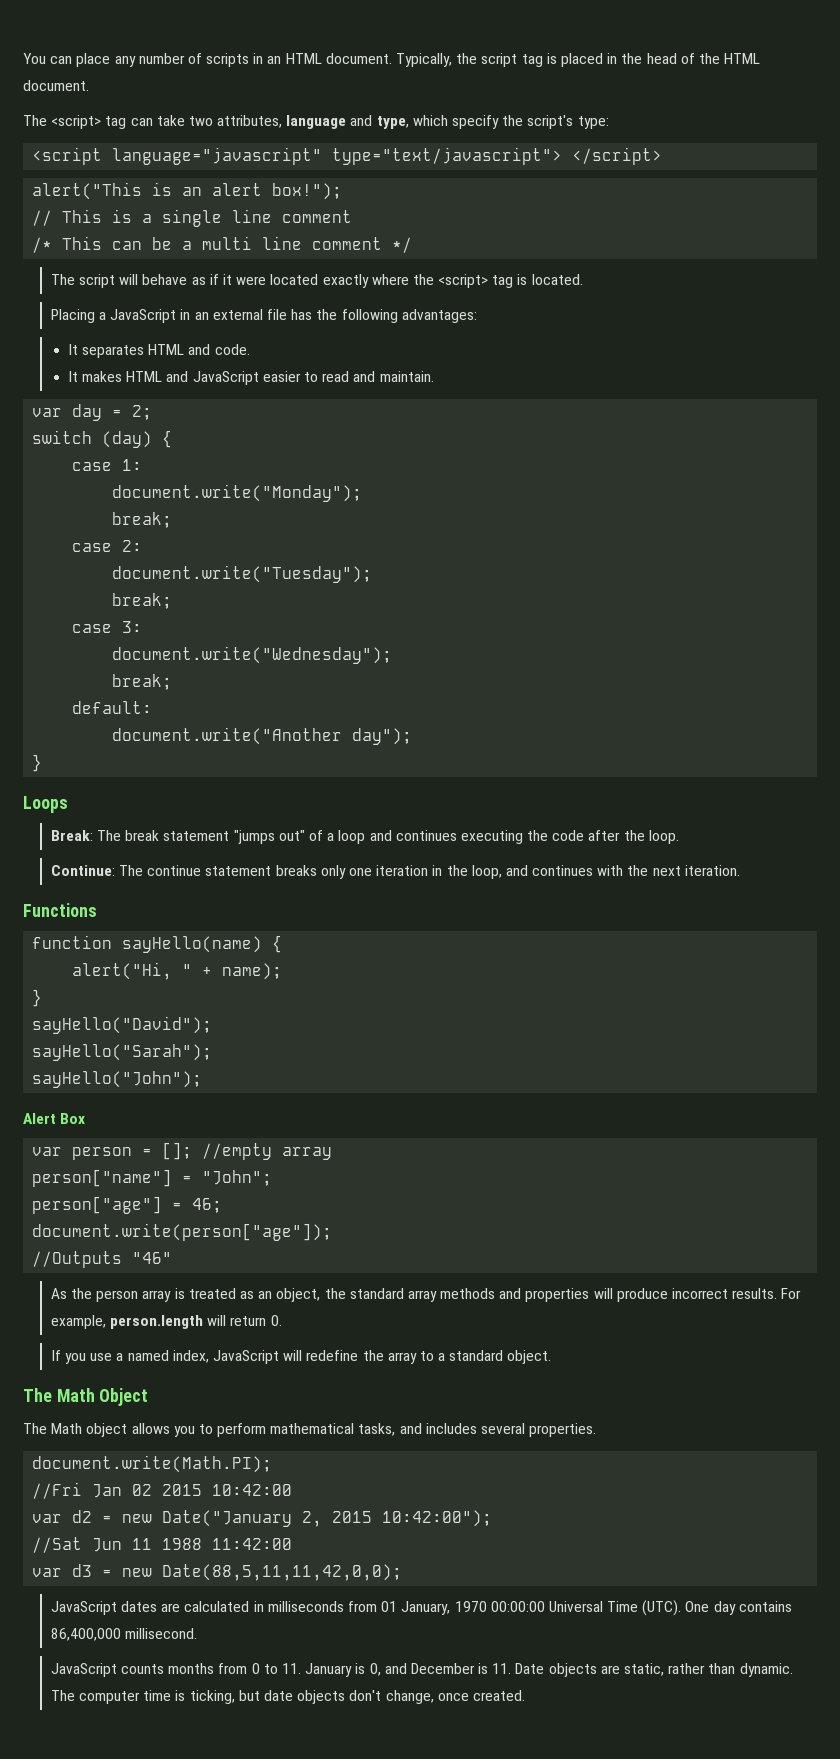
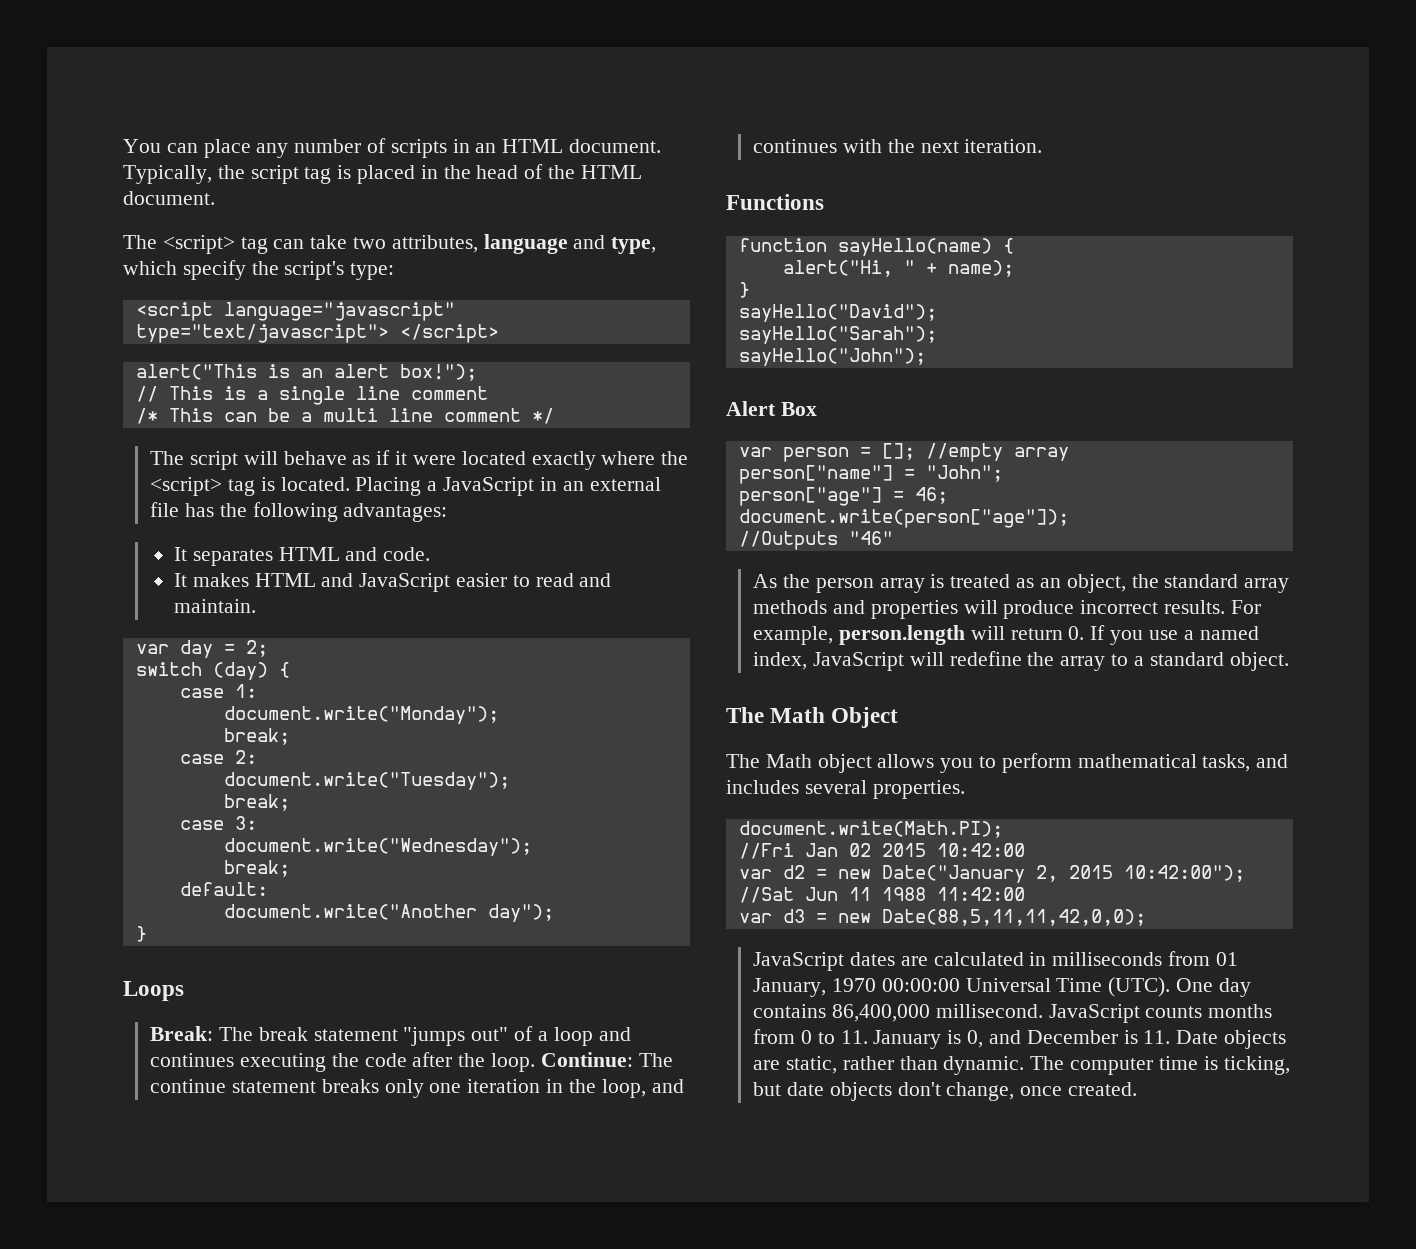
(583, 279) // -> (350, 484) none
(679, 837) // -> (536, 1062) none
(282, 1320) // -> (1085, 633) none
(198, 1633) // -> (1043, 1011) none

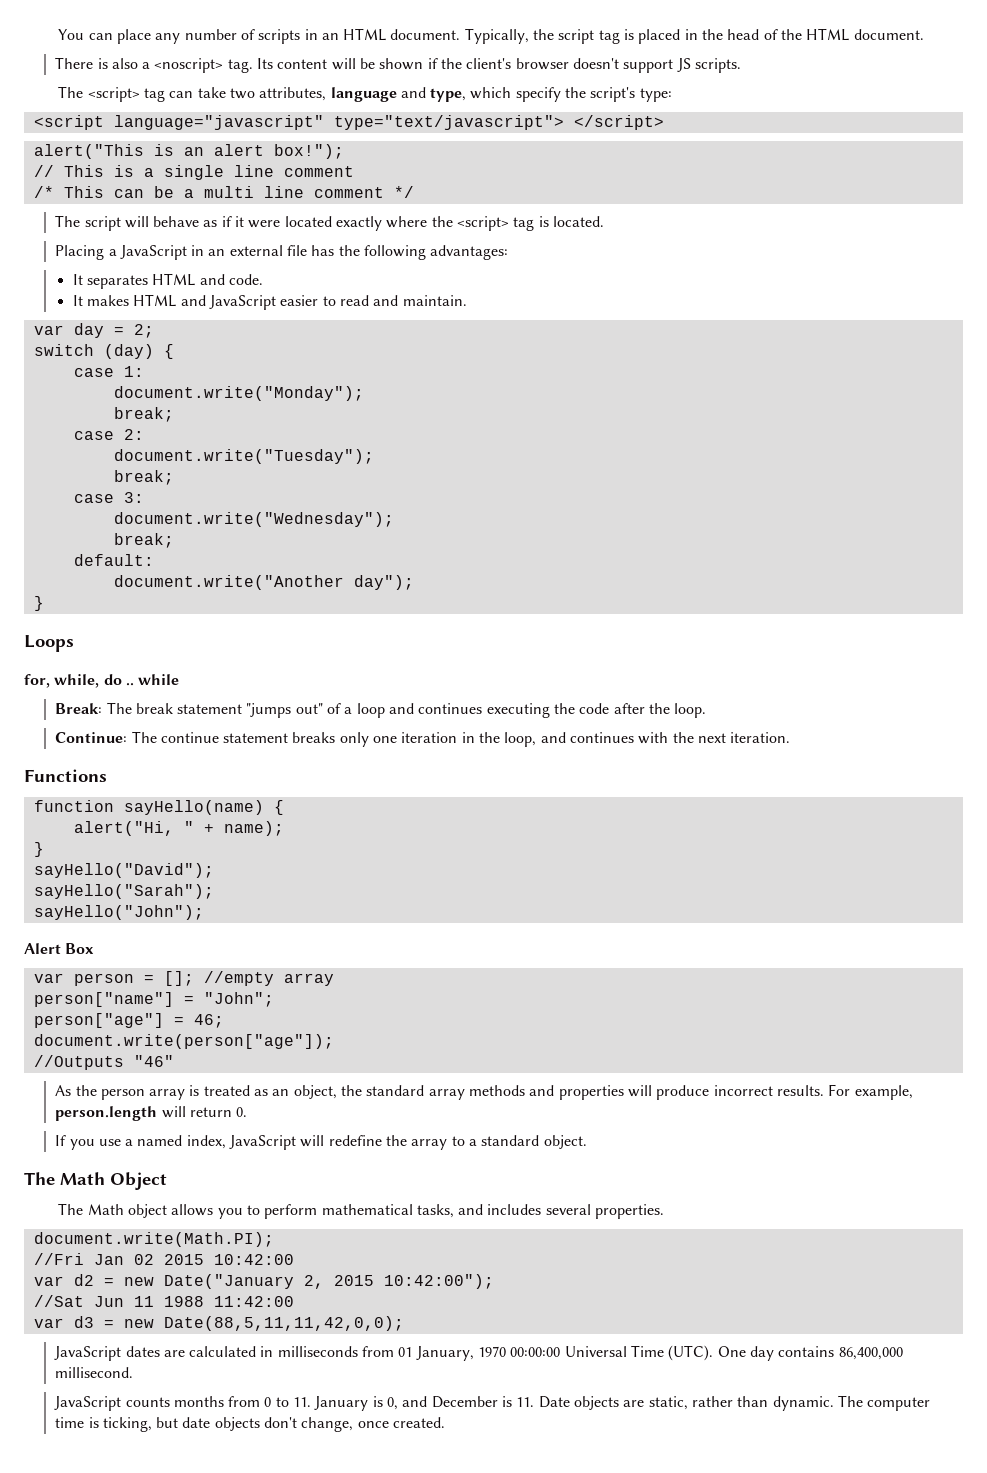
(215, 198) none -> [55,57,741,73] // There is also a <noscript> tag. Its content will be shown if the client's browser doesn't support JS scripts.
(350, 484) none -> (604, 221) //
(184, 991) none -> [24,674,180,688] // for, while, do .. while
(536, 1062) none -> (707, 710) //
(1085, 633) none -> (248, 1112) //
(1043, 1011) none -> (134, 1372) //

